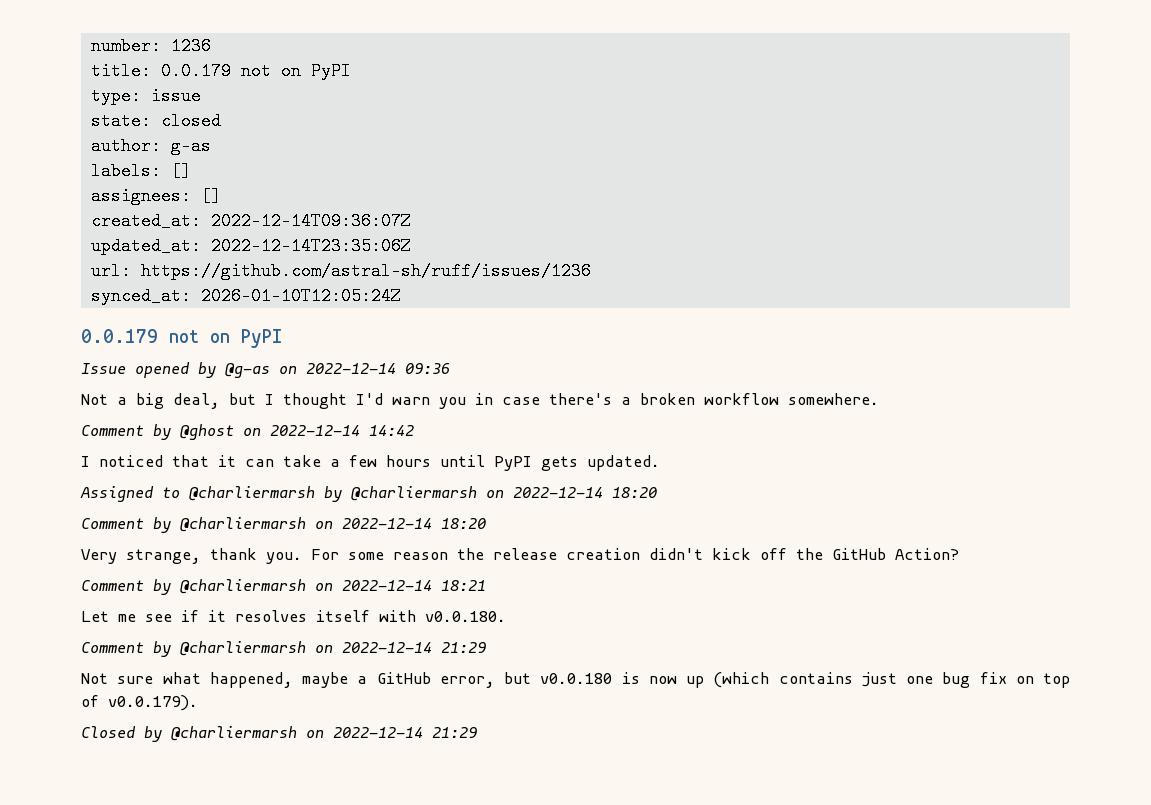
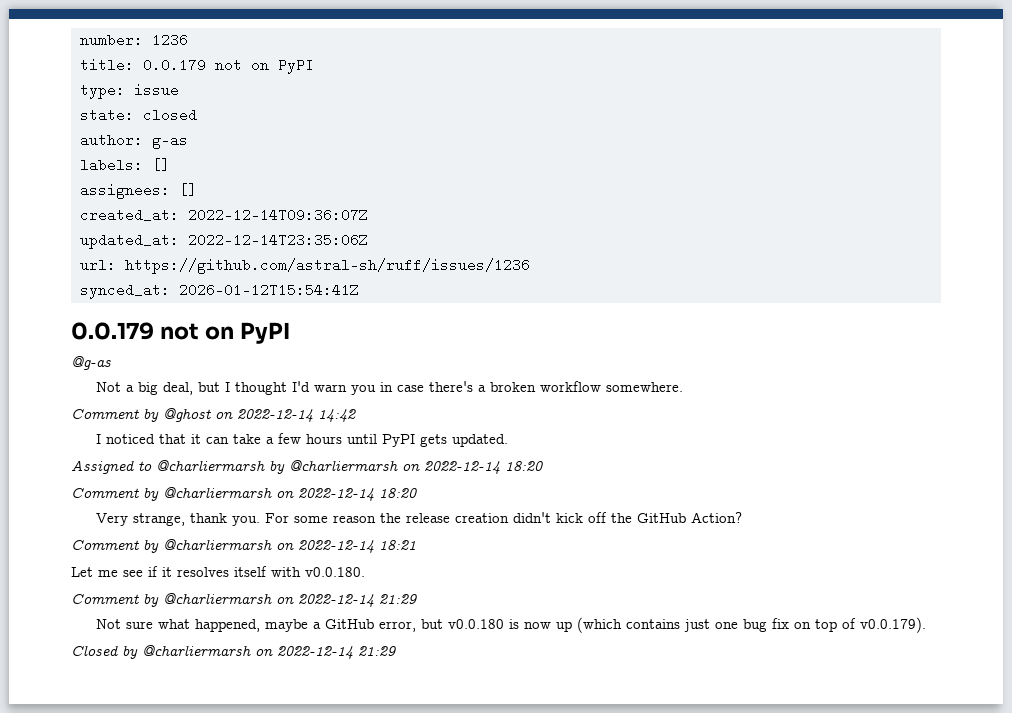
[200,287,401,305] [81,329,283,348] [81,362,450,378] 2026-01-10T12:05:24Z // 0.0.179 not on PyPI // Issue opened by @g-as on 2022-12-14 09:36 -> [179,283,359,297] [71,322,290,344] [71,356,111,370] 2026-01-12T15:54:41Z // 0.0.179 not on PyPI // @g-as

